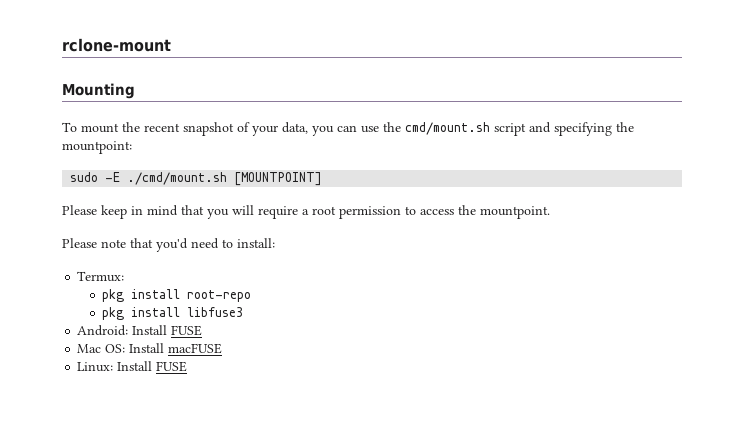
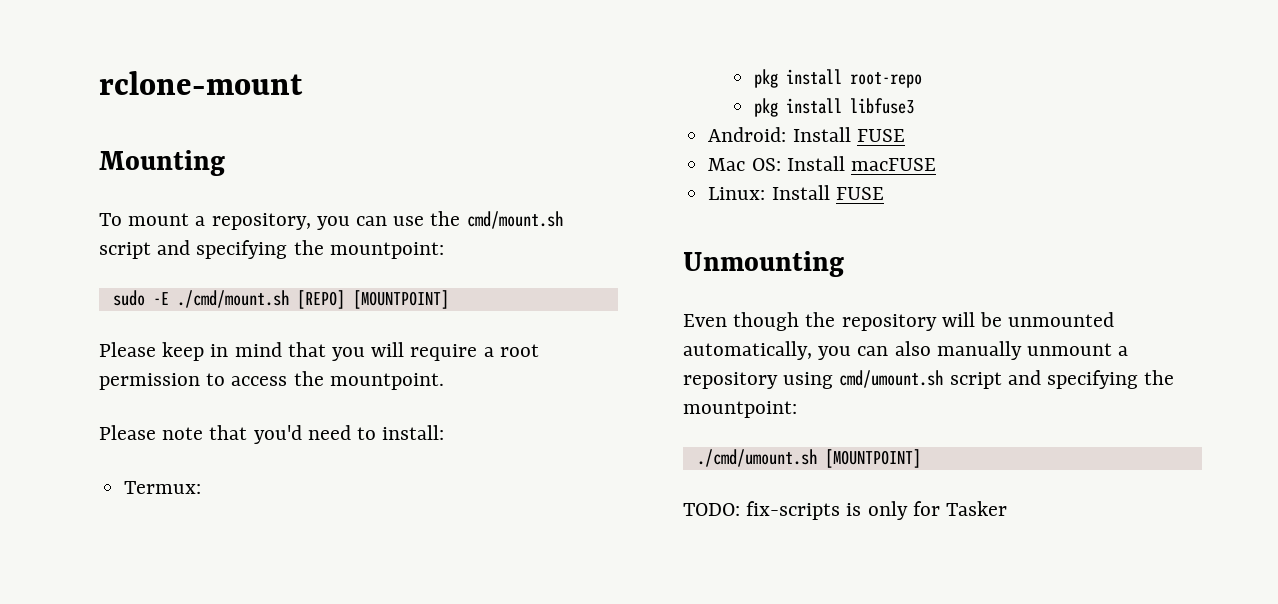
[122,122,308,136] the recent snapshot of your data, -> [195,213,311,230] a repository,
(228, 178) none -> [296,290,345,309] [REPO]
(188, 366) none -> [683,251,844,277] [683,312,1115,331] [683,341,1129,360] [683,370,1175,389] [683,401,797,418] [696,449,921,468] [683,501,1008,520] // Unmounting // Even though the repository will be unmounted automatically, you can also manually unmount a repository using cmd/umount.sh script and specifying the mountpoint: // ./cmd/umount.sh [MOUNTPOINT] // TODO: fix-scripts is only for Tasker

